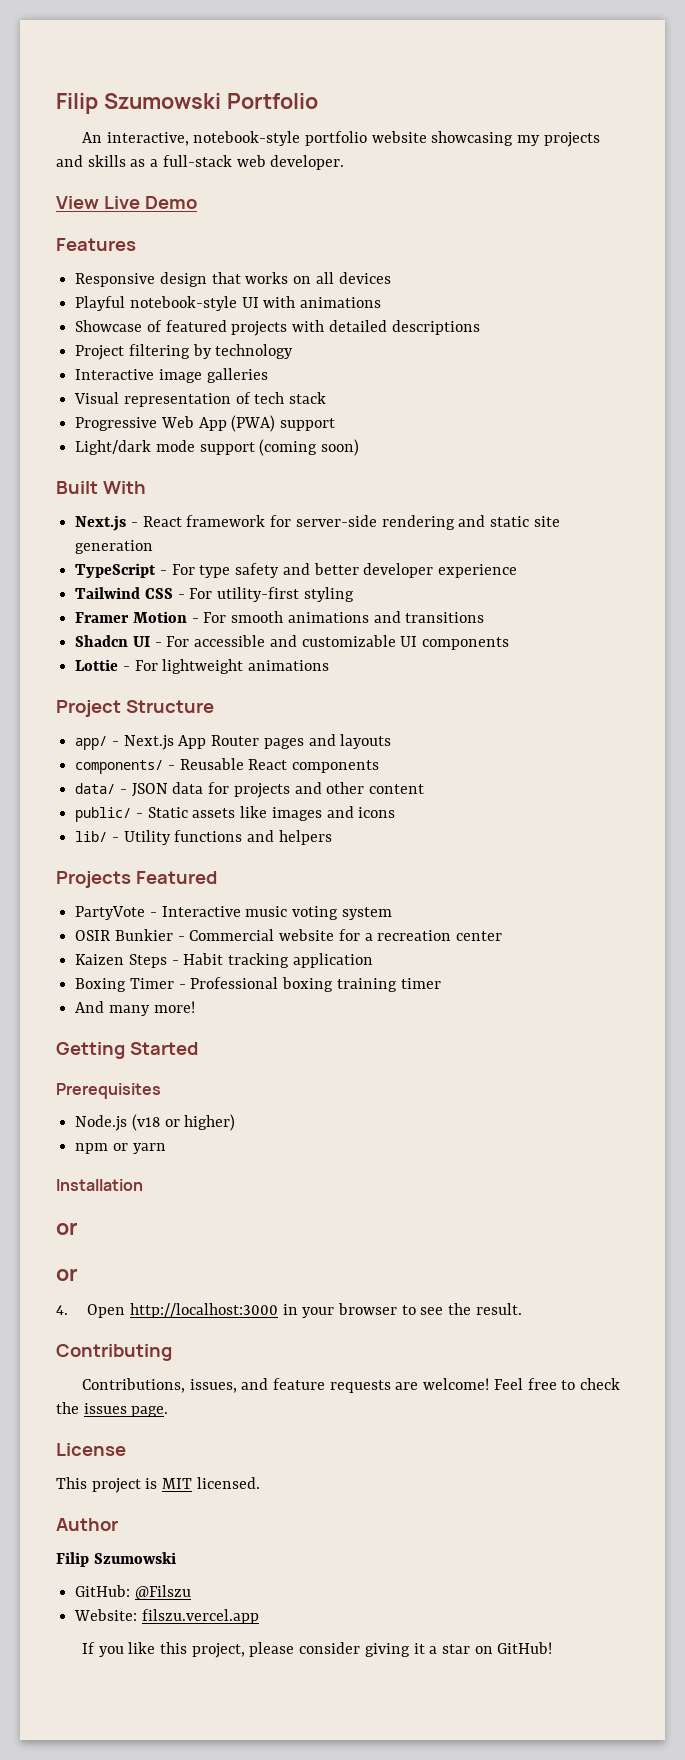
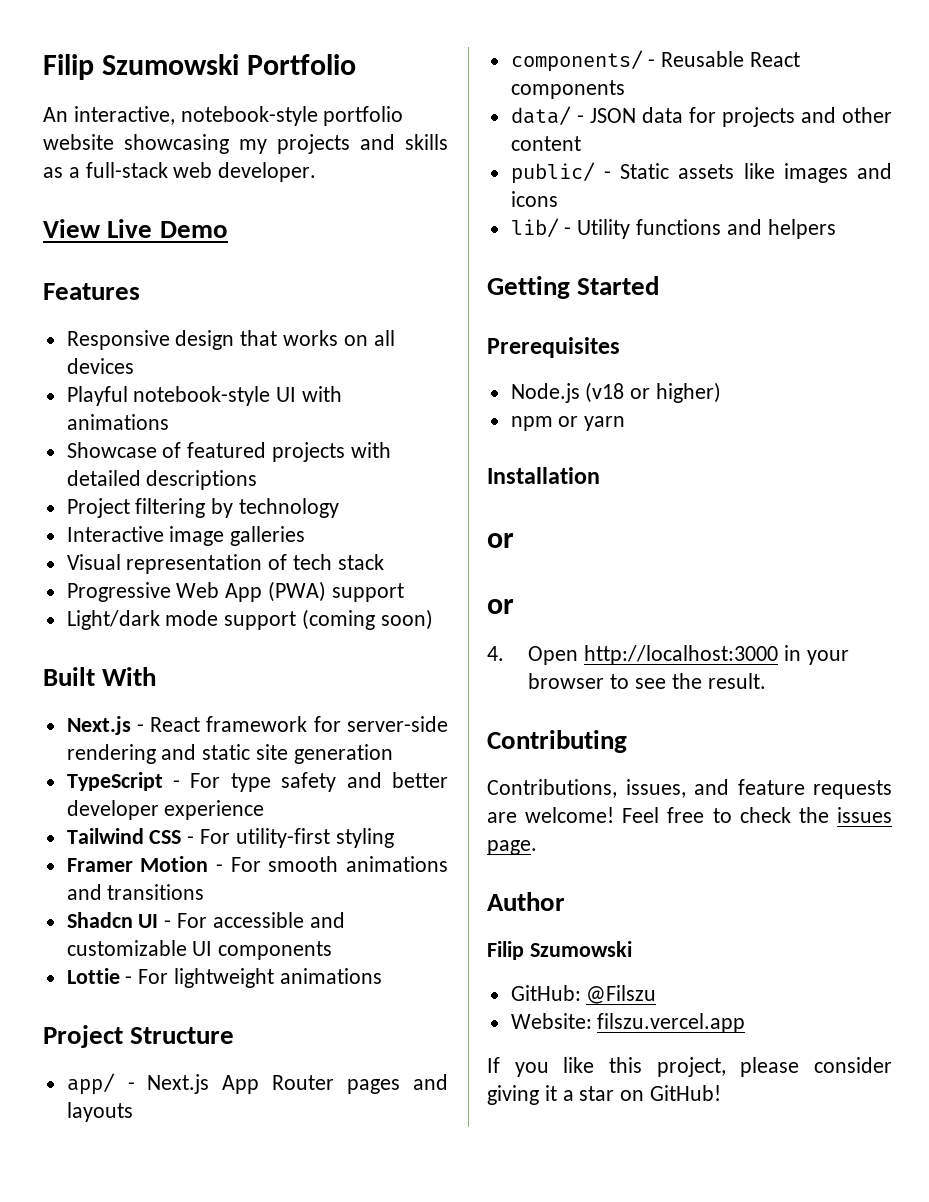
[56,871,217,888] [75,906,392,920] [75,929,503,941] [75,953,373,968] [75,977,441,992] [75,1001,195,1016] // Projects Featured // PartyVote - Interactive music voting system // OSIR Bunkier - Commercial website for a recreation center // Kaizen Steps - Habit tracking application // Boxing Timer - Professional boxing training timer // And many more! -> (836, 229) none
[56,1443,126,1456] [56,1477,260,1493] // License // This project is MIT licensed. -> (537, 847) none

